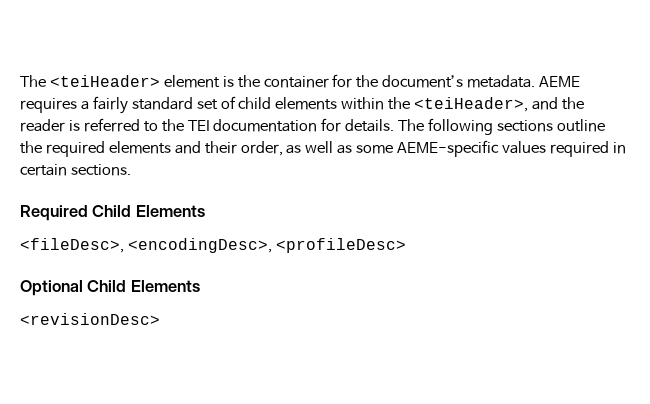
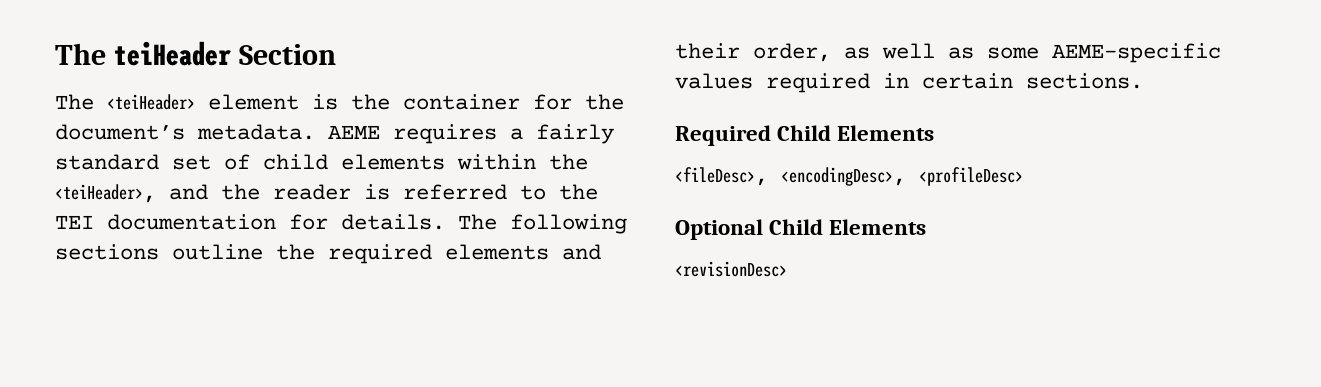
[20,75,46,87] The -> [55,41,337,66] [55,94,94,110] The teiHeader Section // The

